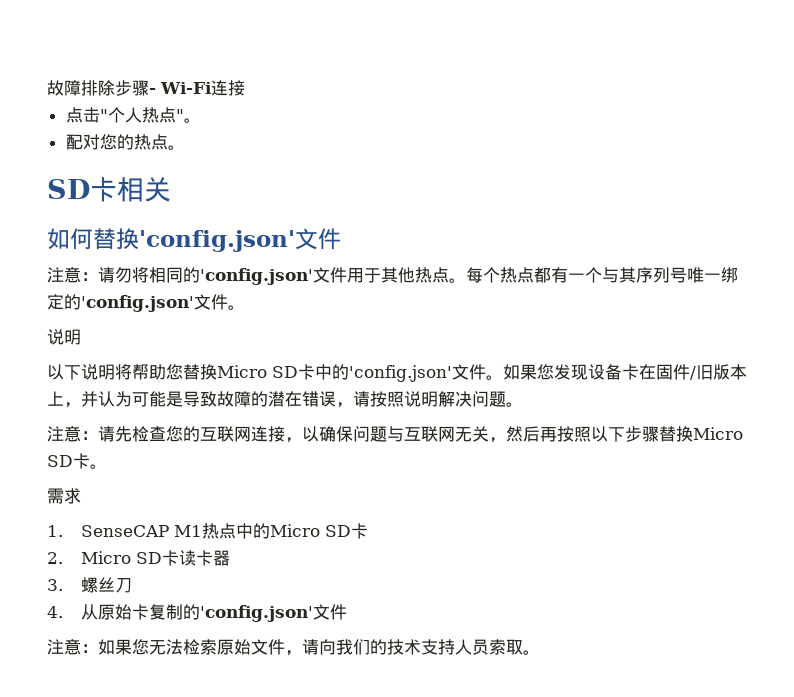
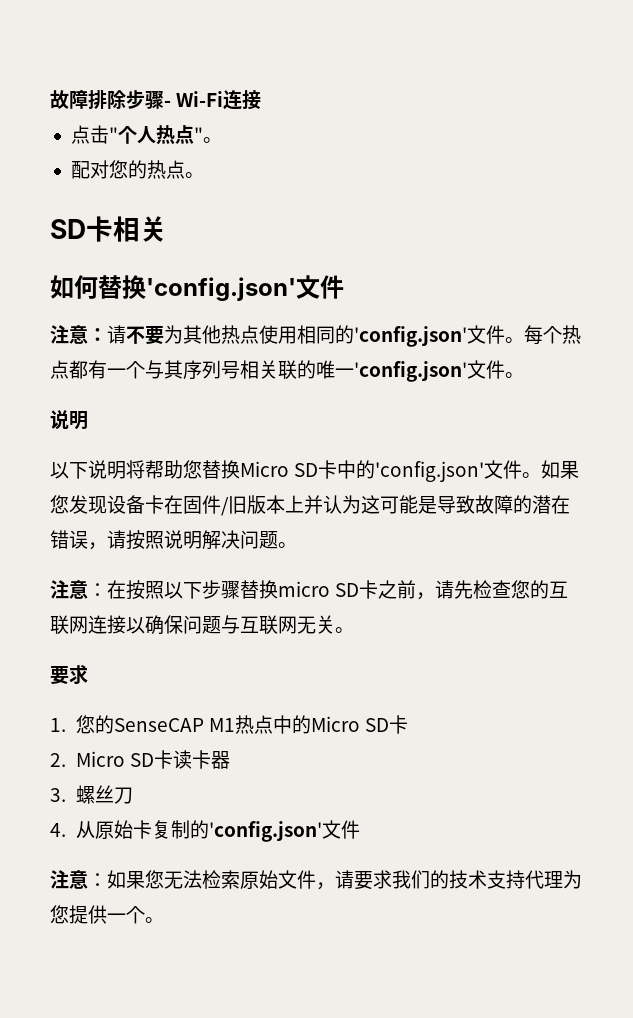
[115,267,149,283] 勿将 -> [126,325,297,345] 不要为其他热点使用
[347,267,449,283] 用于其他热点 -> (505, 334) none
[687,267,738,283] [47,294,81,310] 唯一绑定的 -> [240,360,354,379] 相关联的唯一
[64,391,132,408] ，并认为 -> [304,495,380,514] 并认为这
(98, 435) none -> [107,580,436,600] 在按照以下步骤替换micro SD卡之前，
[285,437,302,443] ， -> (126, 624) none
[489,426,743,443] [47,453,107,469] [47,488,64,504] ，然后再按照以下步骤替换Micro SD卡。 // 需 -> [335,627,354,633] [50,666,69,685] 。 // 要
(63, 531) none -> [75,715,114,734] 您的
[319,639,336,655] 向 -> [354,870,392,890] 要求
[455,639,523,655] 人员索取 -> [525,870,582,889] [50,905,145,924] 代理为您提供一个

